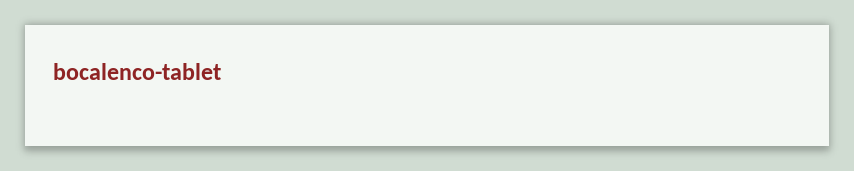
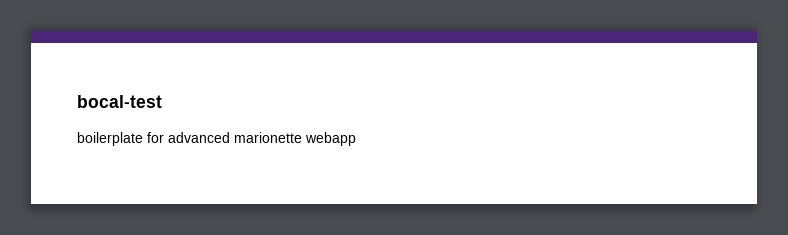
[53,63,221,80] bocalenco-tablet -> [77,95,162,108] [77,132,356,146] bocal-test // boilerplate for advanced marionette webapp

